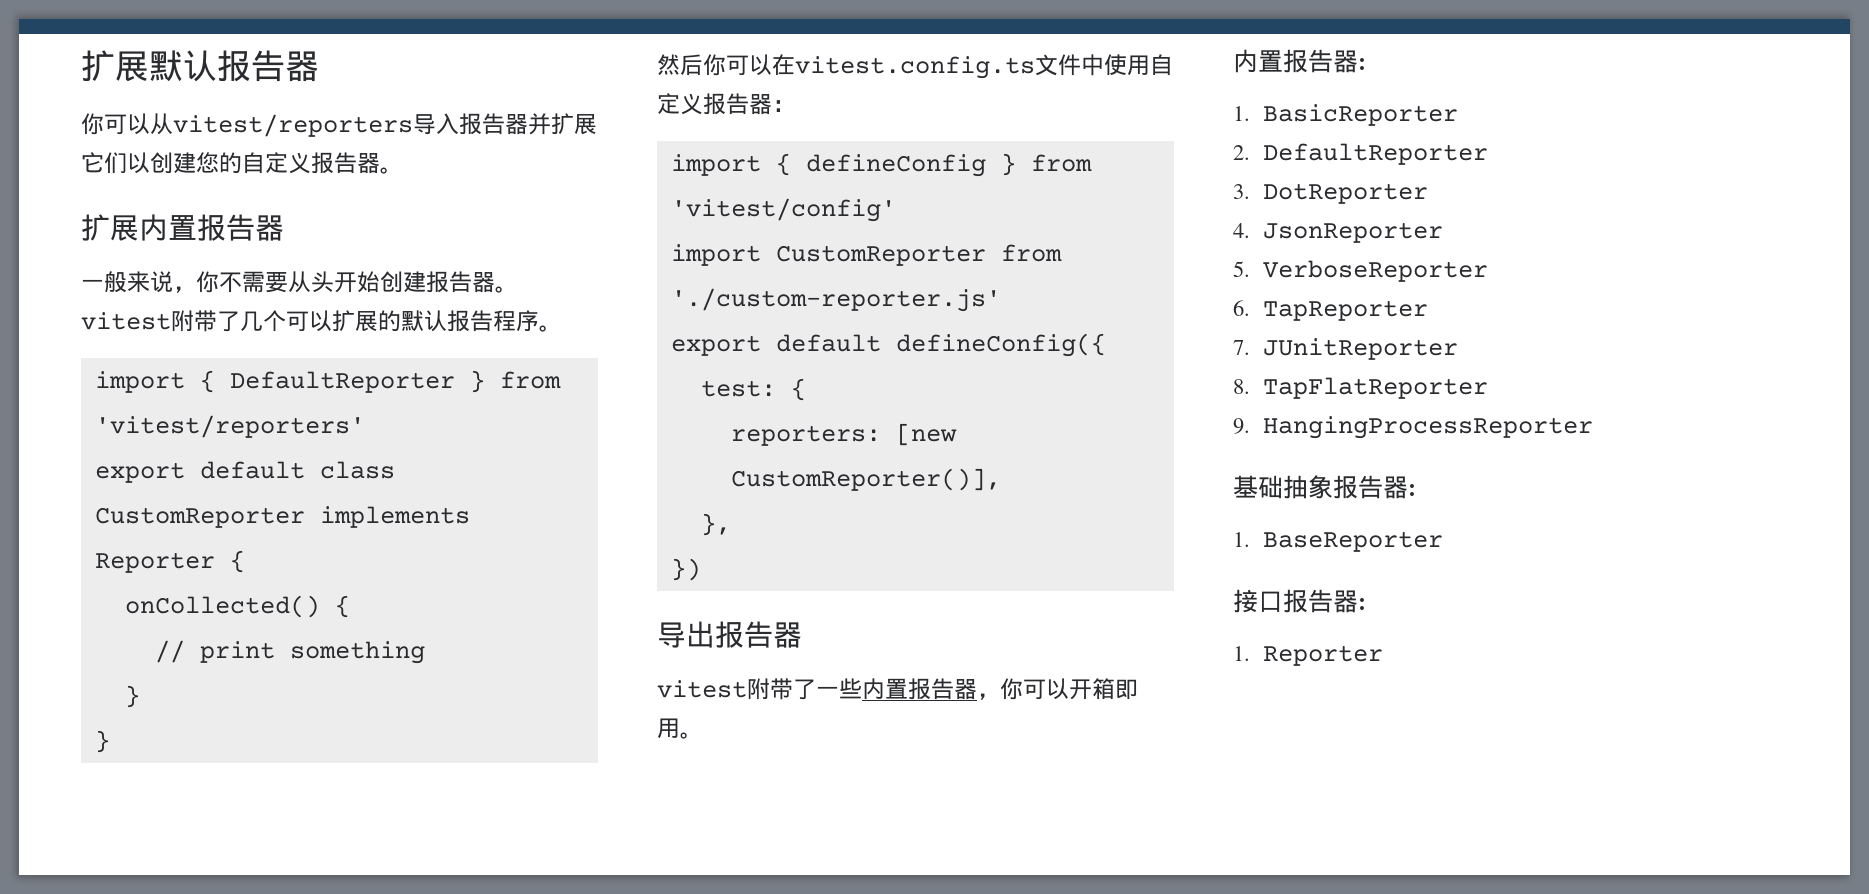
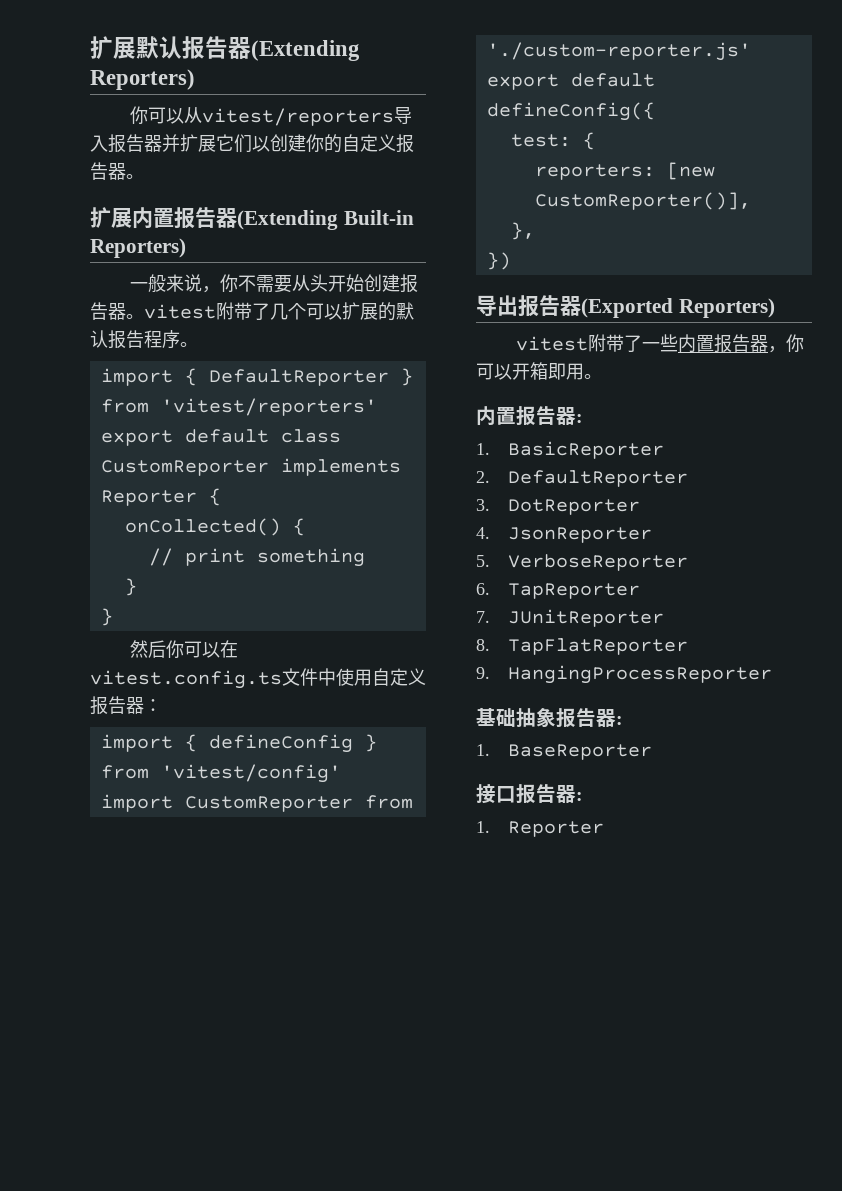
(319, 66) none -> [251,40,360,61] [90,69,195,90] (Extending Reporters)
[196,152,219,173] 您 -> [306,134,324,152] 你
(284, 228) none -> [237,210,414,230] [90,238,186,258] (Extending Built-in Reporters)
(802, 635) none -> [581,298,775,318] (Exported Reporters)

